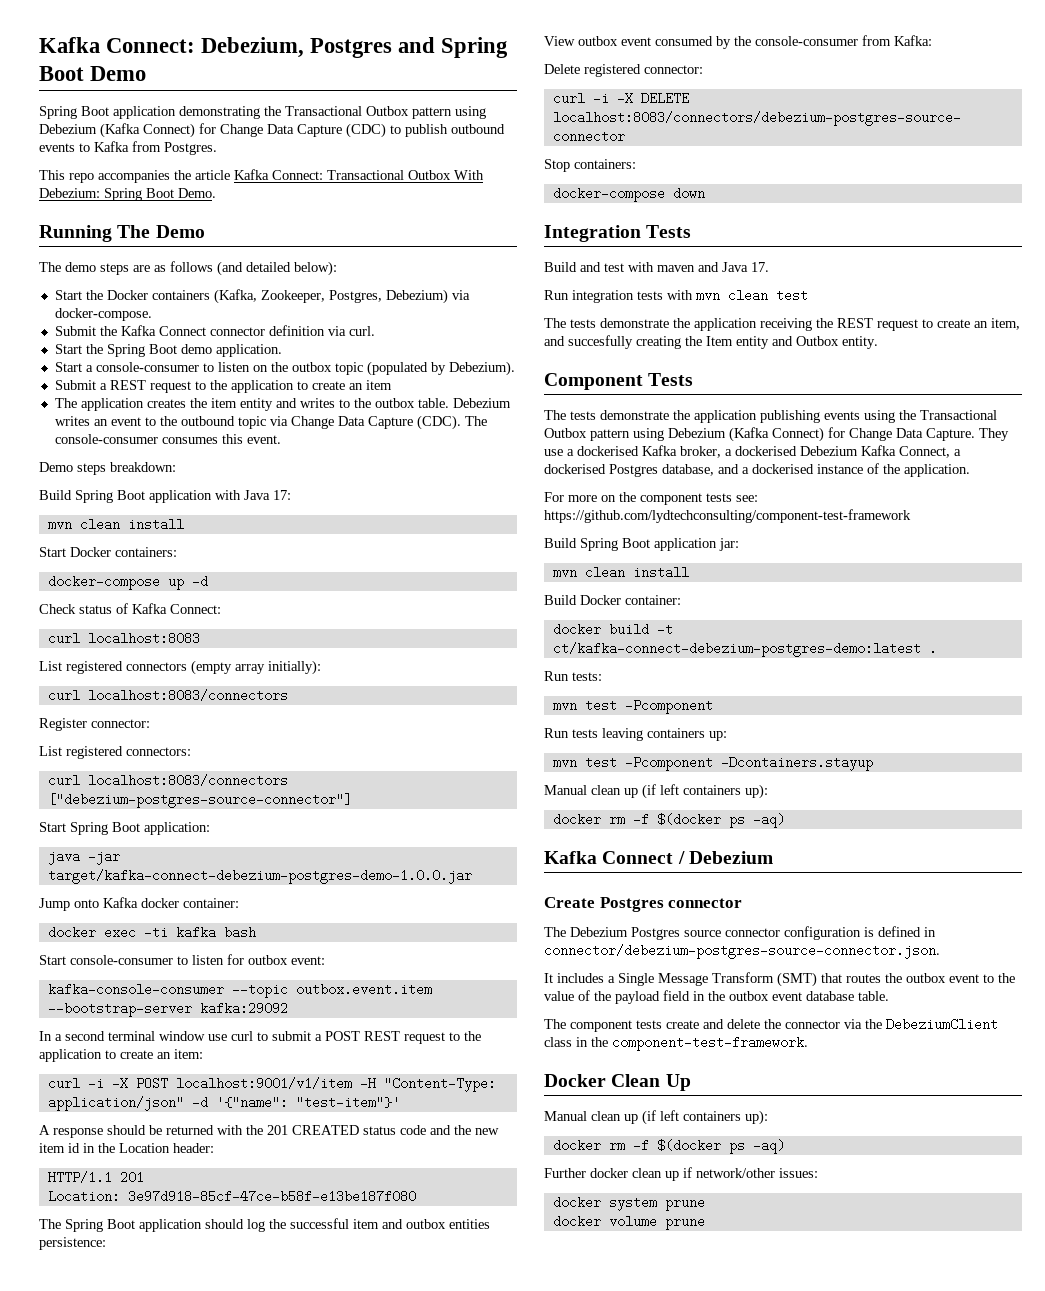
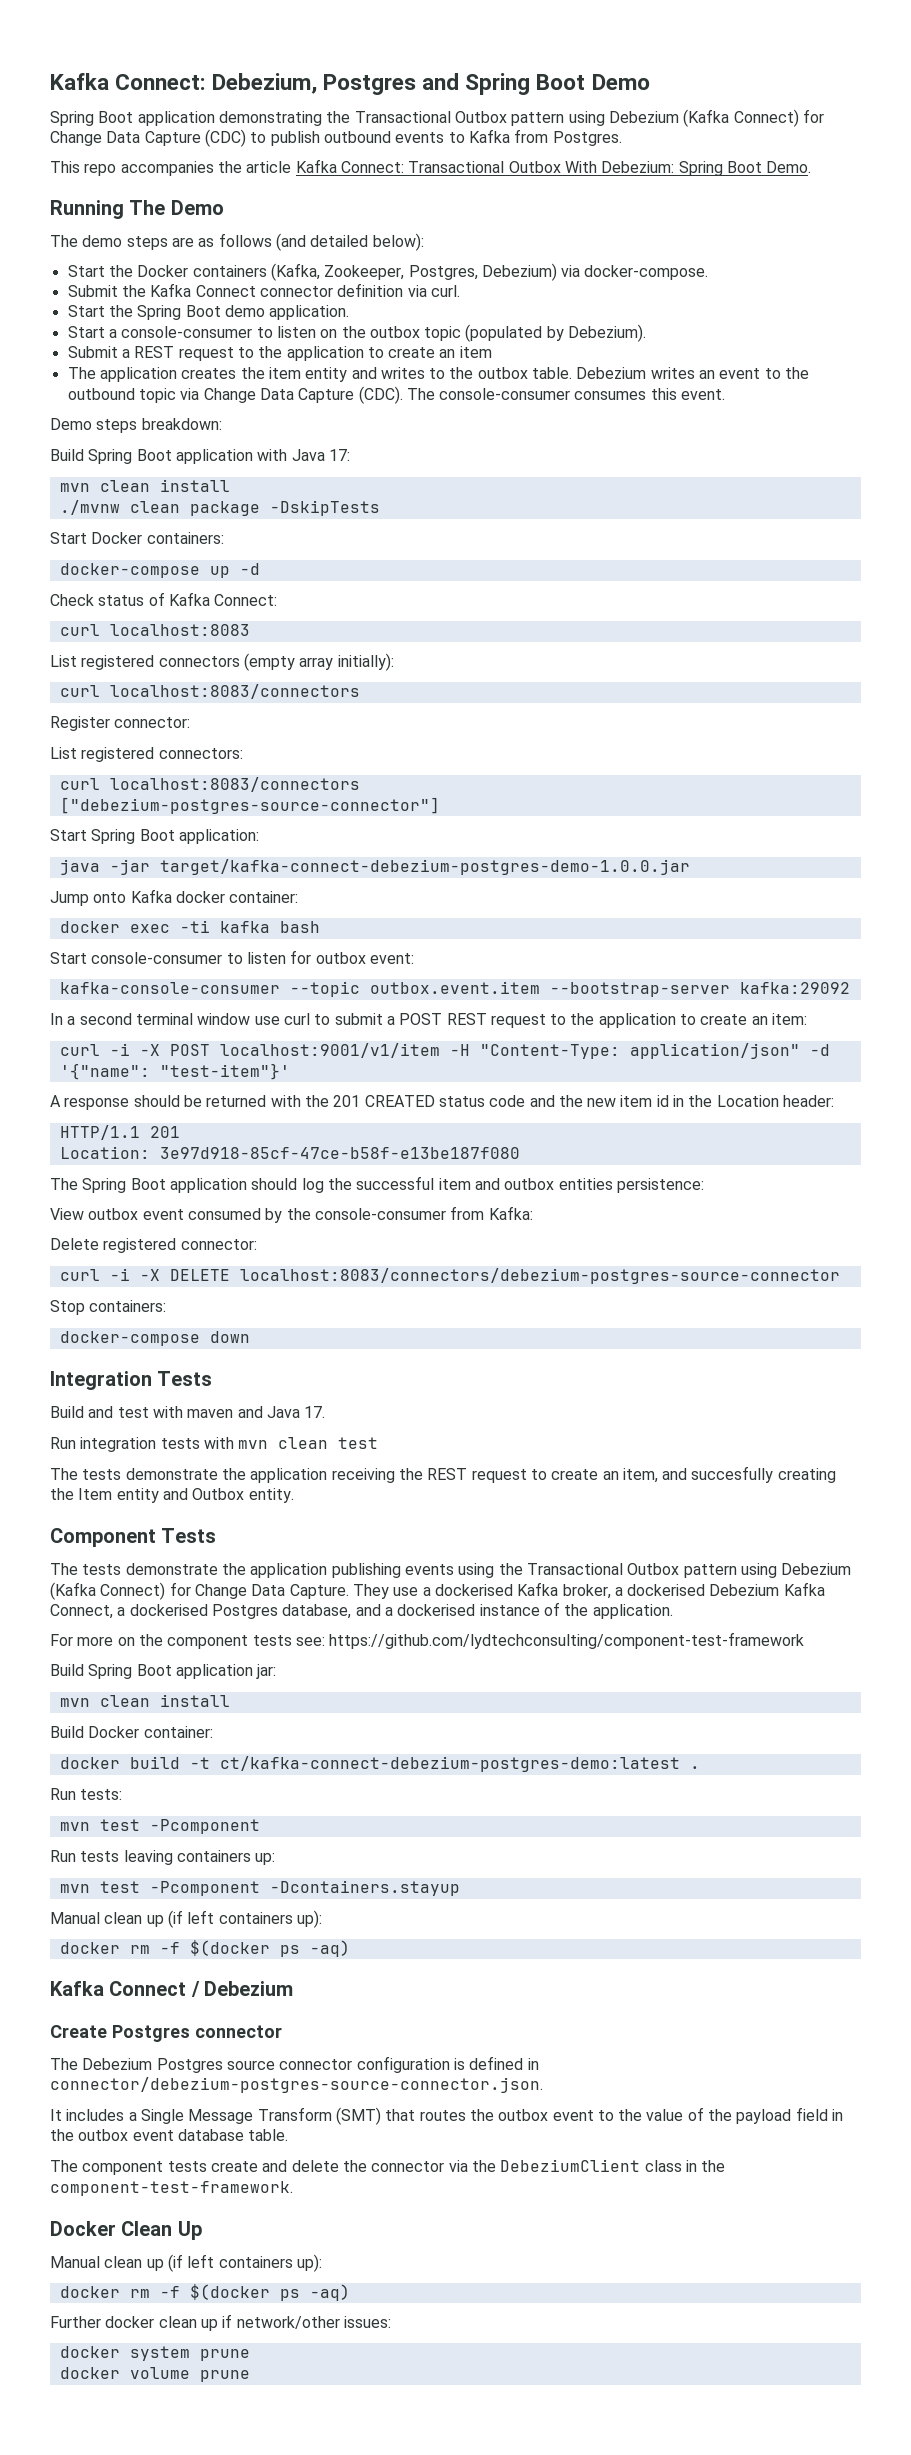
(184, 524) none -> [59,500,380,516] // ./mvnw clean package -DskipTests

